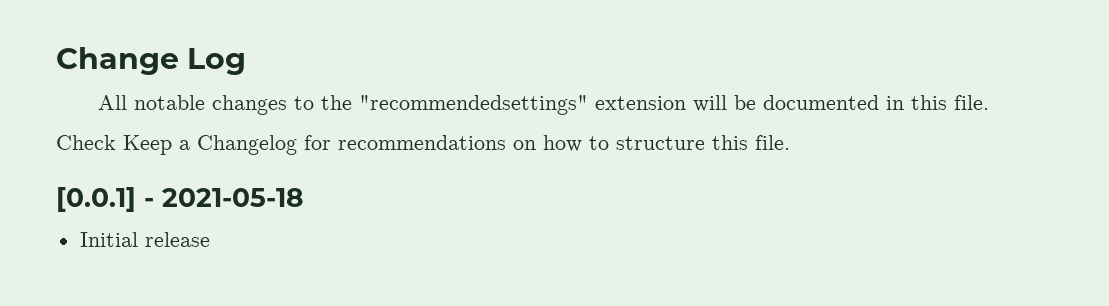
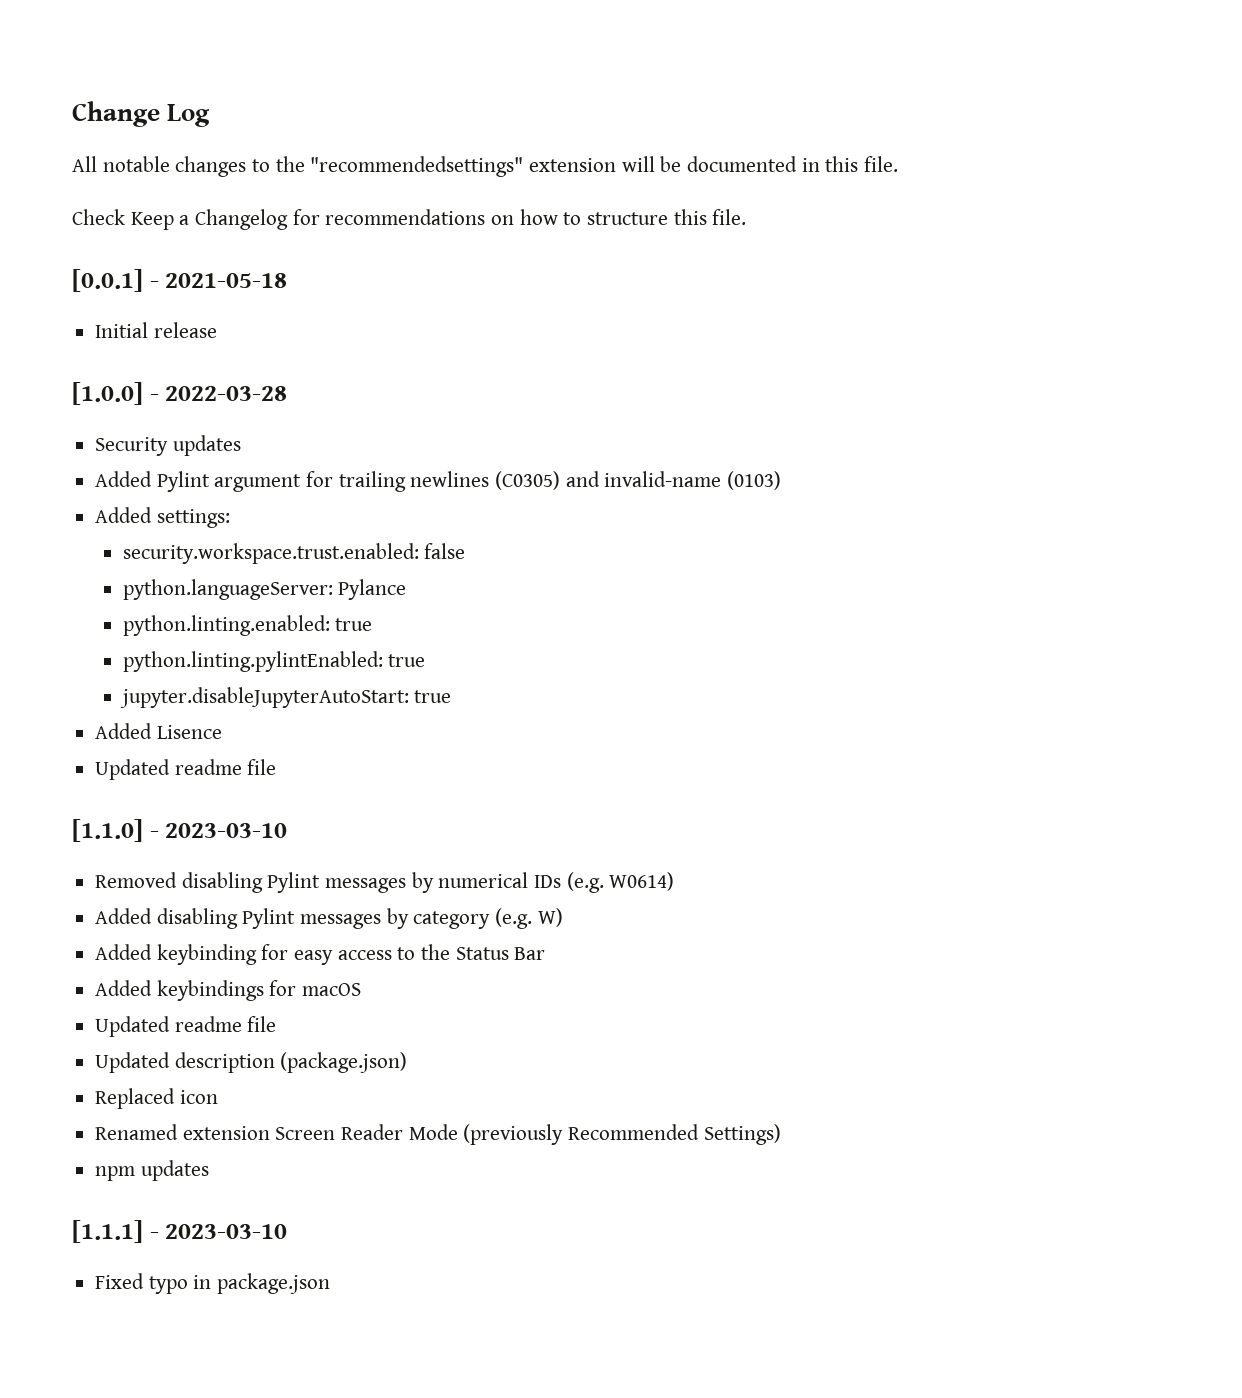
(210, 239) none -> [72,382,288,405] [95,435,241,456] [95,471,782,492] [95,507,230,528] [122,543,466,564] [122,579,407,600] [122,615,373,636] [122,651,426,672] [119,687,452,708] [95,723,222,739] [95,759,277,780] [72,819,288,842] [95,872,675,893] [95,908,563,929] [95,944,546,965] [95,980,362,1001] [95,1016,277,1037] [95,1052,408,1073] [95,1088,218,1109] [95,1124,781,1145] [95,1160,209,1181] [72,1220,288,1243] [95,1273,331,1294] // [1.0.0] - 2022-03-28 // Security updates // Added Pylint argument for trailing newlines (C0305) and invalid-name (0103) // Added settings: // security.workspace.trust.enabled: false // python.languageServer: Pylance // python.linting.enabled: true // python.linting.pylintEnabled: true // jupyter.disableJupyterAutoStart: true // Added Lisence // Updated readme file // [1.1.0] - 2023-03-10 // Removed disabling Pylint messages by numerical IDs (e.g. W0614) // Added disabling Pylint messages by category (e.g. W) // Added keybinding for easy access to the Status Bar // Added keybindings for macOS // Updated readme file // Updated description (package.json) // Replaced icon // Renamed extension Screen Reader Mode (previously Recommended Settings) // npm updates // [1.1.1] - 2023-03-10 // Fixed typo in package.json

